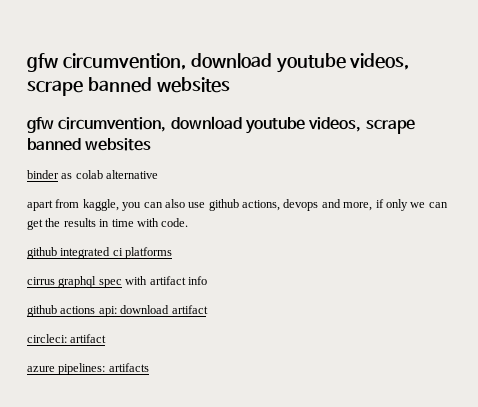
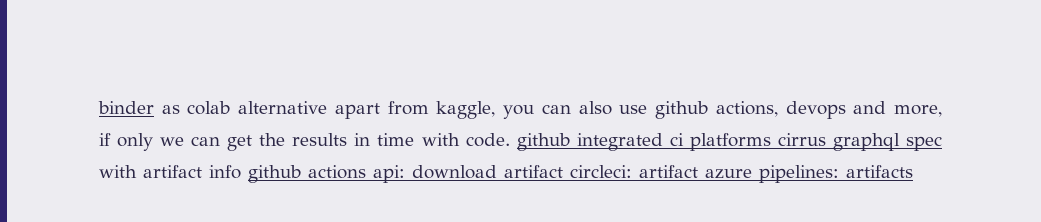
[27,53,410,73] [27,77,230,96] [27,116,415,134] [27,138,152,151] gfw circumvention, download youtube videos, scrape banned websites // gfw circumvention, download youtube videos, scrape banned websites // -> (98, 107) none
(159, 174) // -> (328, 107) none
(189, 222) // -> (510, 140) none
(173, 253) // -> (771, 142) none
(207, 280) // -> (241, 172) none
(208, 309) // -> (563, 171) none
(107, 338) // -> (698, 171) none

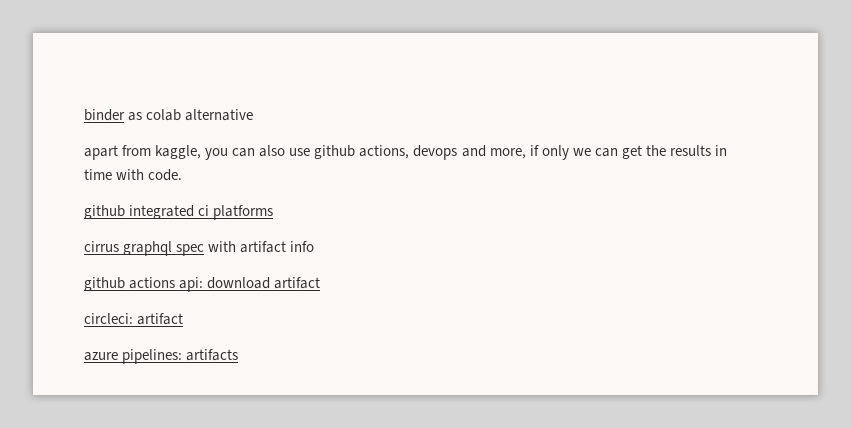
(328, 107) none -> (254, 115) //
(510, 140) none -> (183, 175) //
(771, 142) none -> (274, 212) //
(241, 172) none -> (315, 246) //
(563, 171) none -> (321, 283) //
(698, 171) none -> (184, 319) //

